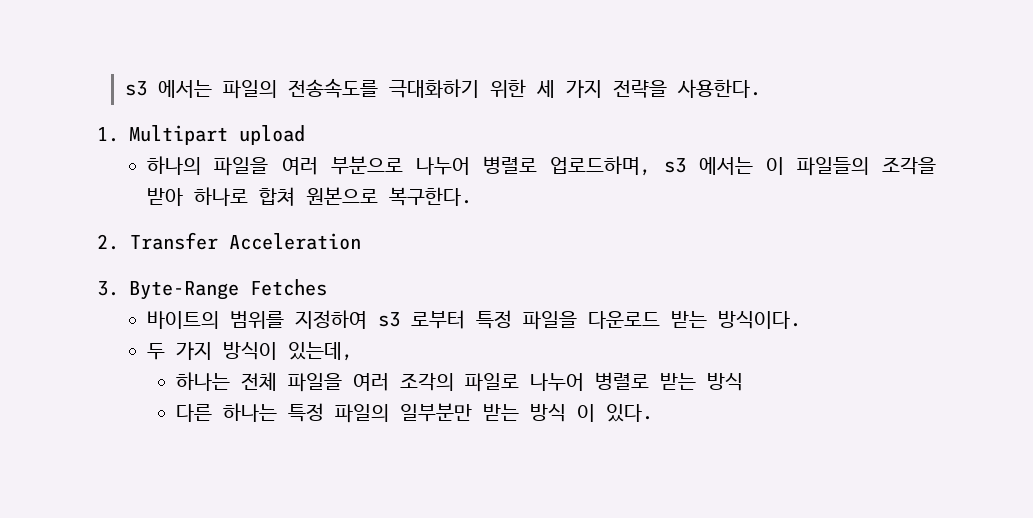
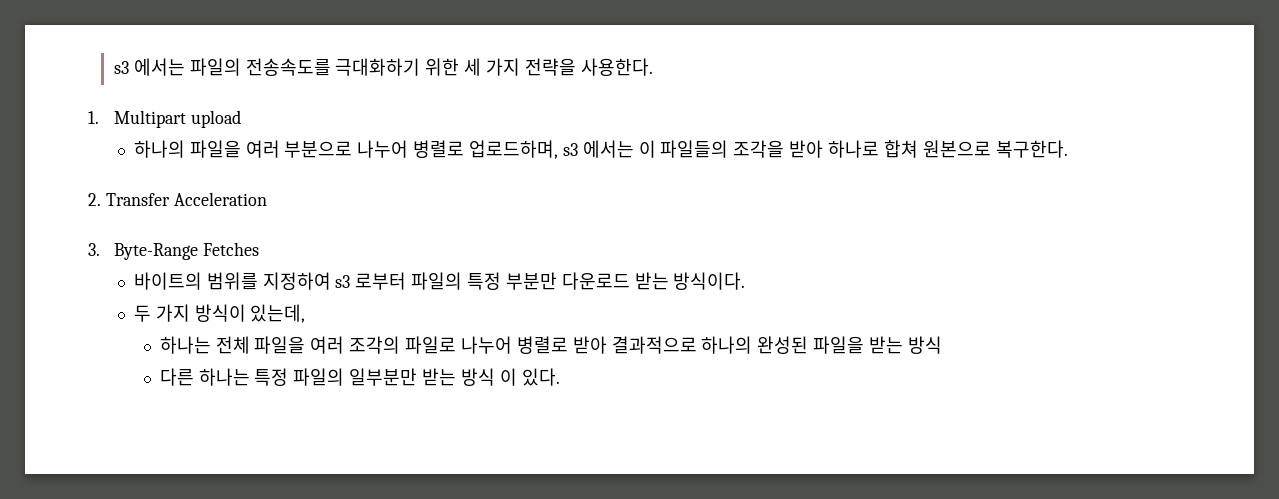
[476,310,578,330] 특정 파일을 -> [411,272,557,290] 파일의 특정 부분만
(649, 381) none -> [572,336,865,354] 받아 결과적으로 하나의 완성된 파일을

